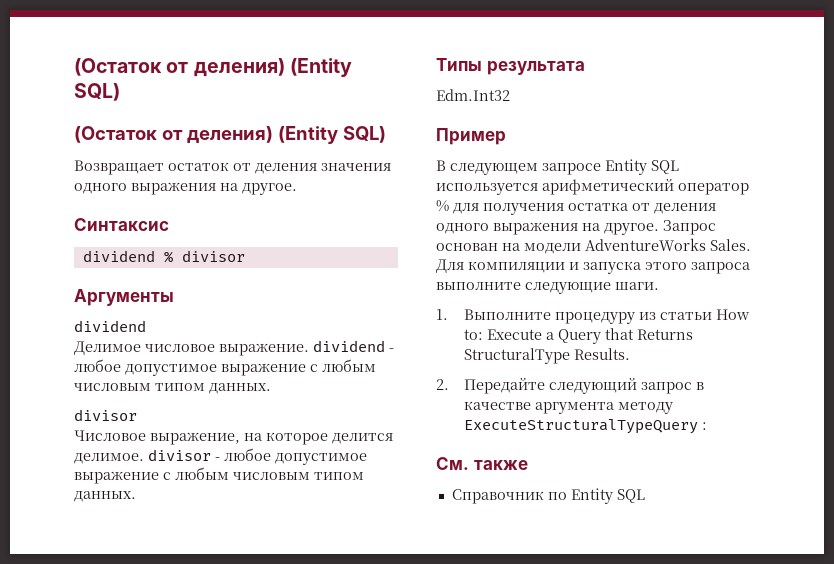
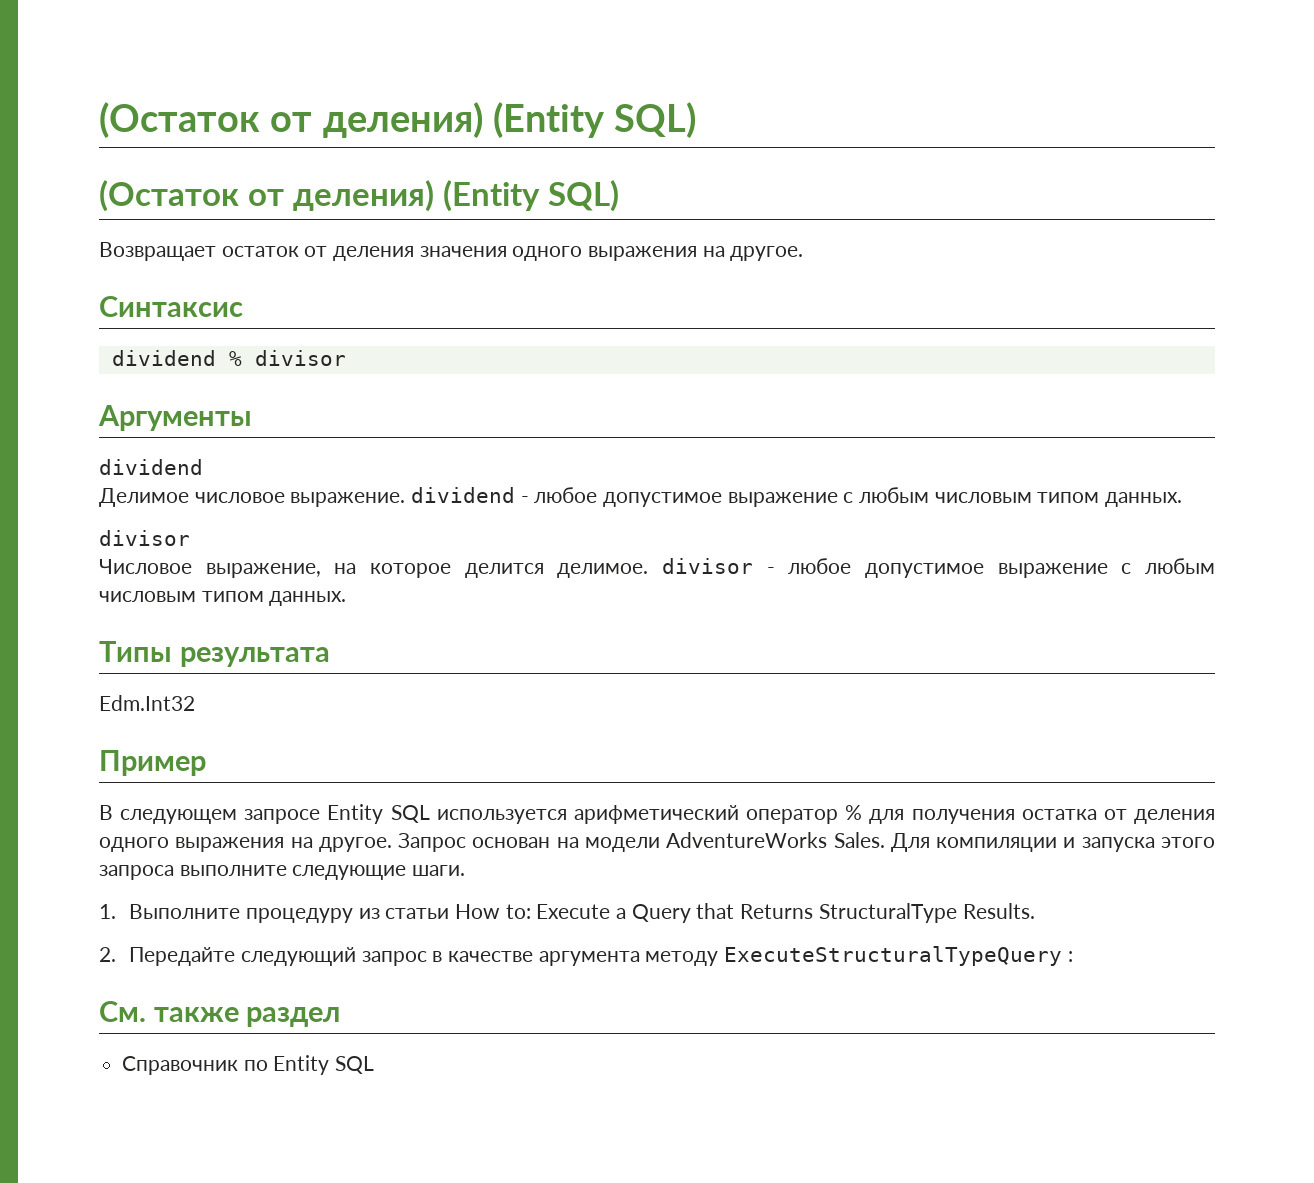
(528, 465) none -> [246,1007,341,1027] раздел

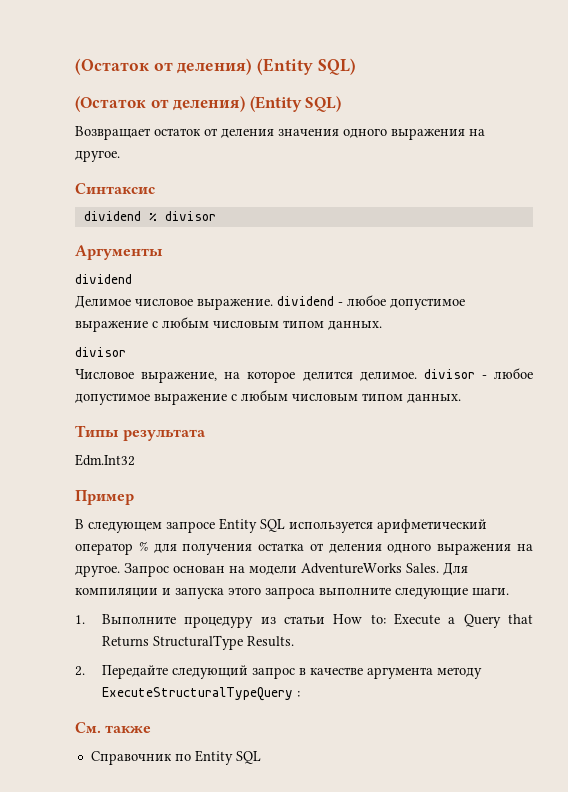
[246,1007,341,1027] раздел -> (152, 729) none

